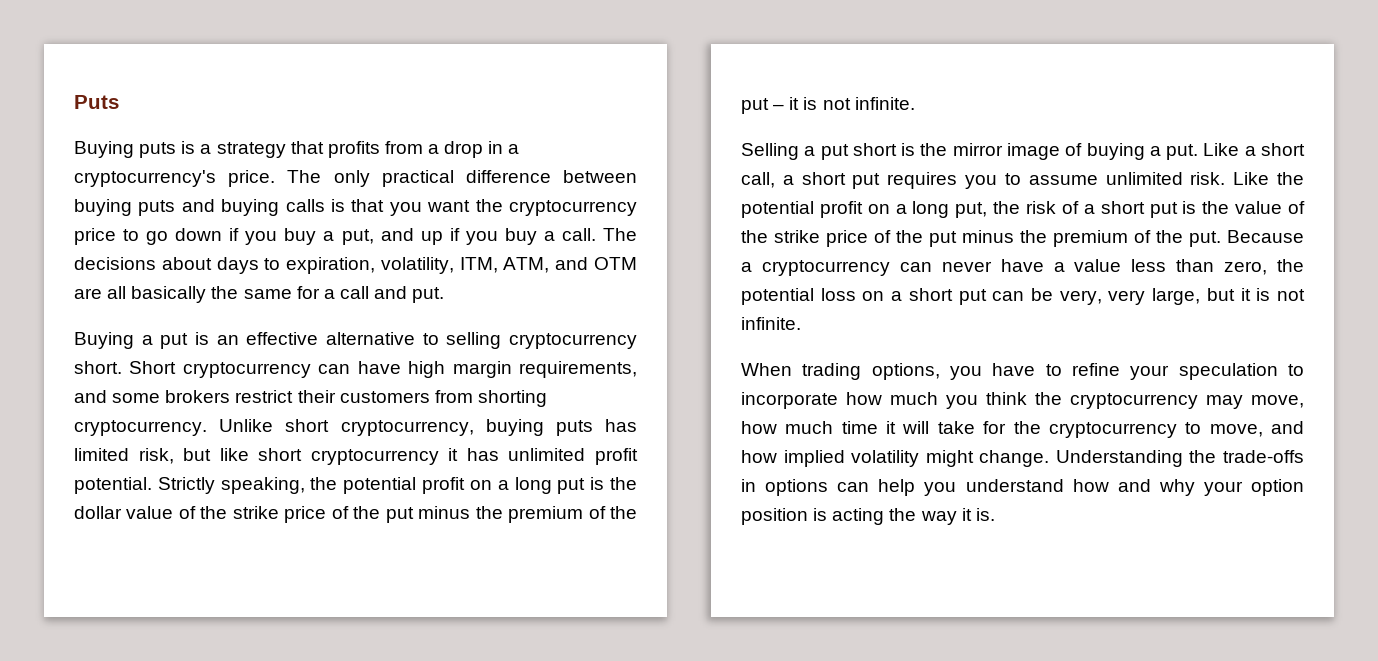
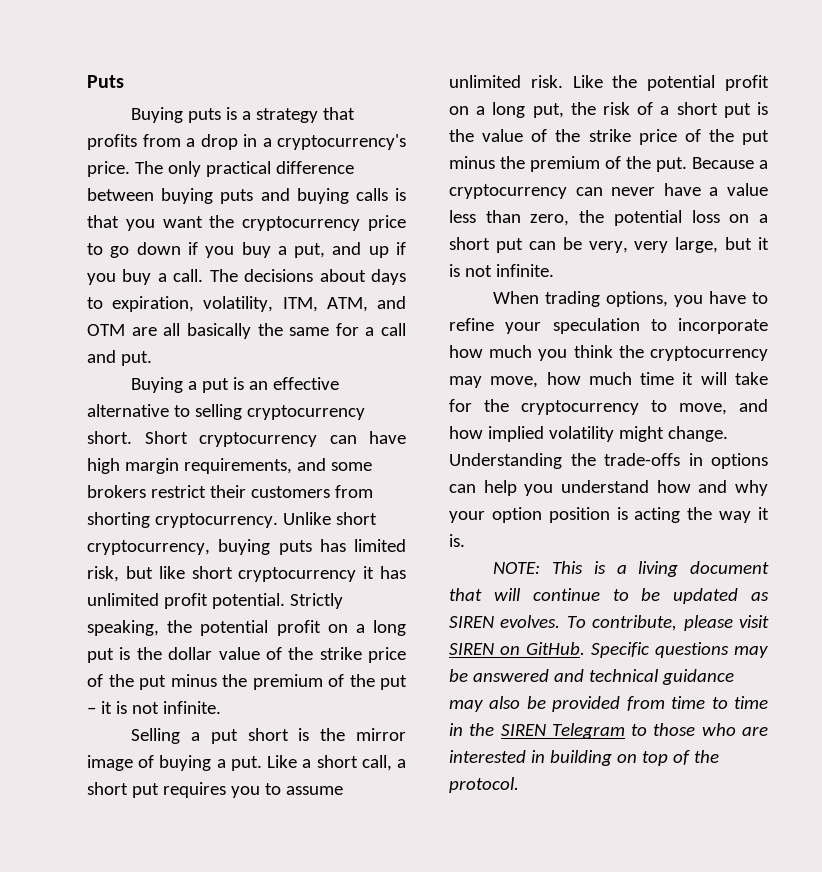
(995, 514) none -> [493,561,769,577] [449,588,769,604] [449,615,769,631] [449,642,768,658] [449,669,734,685] [449,696,768,712] [449,723,768,739] [449,750,719,766] [449,777,519,793] // NOTE: This is a living document that will continue to be updated as SIREN evolves. To contribute, please visit SIREN on GitHub. Specific questions may be answered and technical guidance may also be provided from time to time in the SIREN Telegram to those who are interested in building on top of the protocol.

